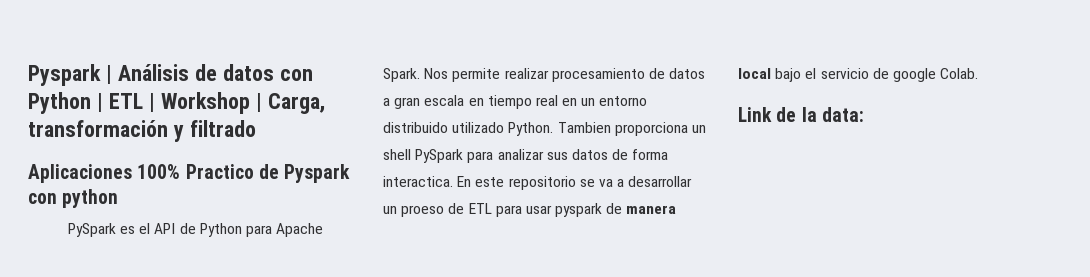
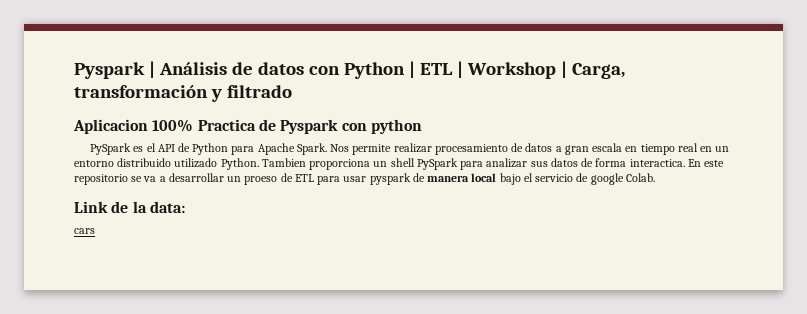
[28,164,254,183] Aplicaciones 100% Practico -> [73,119,256,134] Aplicacion 100% Practica
(864, 114) none -> [74,228,95,234] // cars

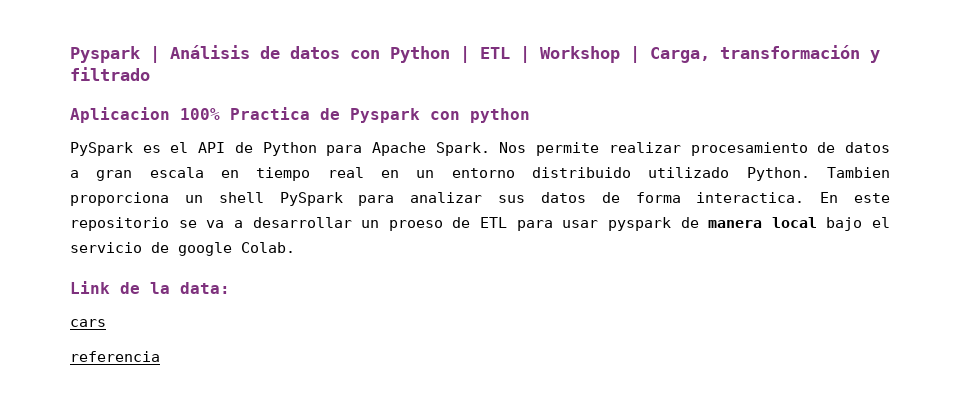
(95, 231) none -> [70,351,160,362] // referencia

